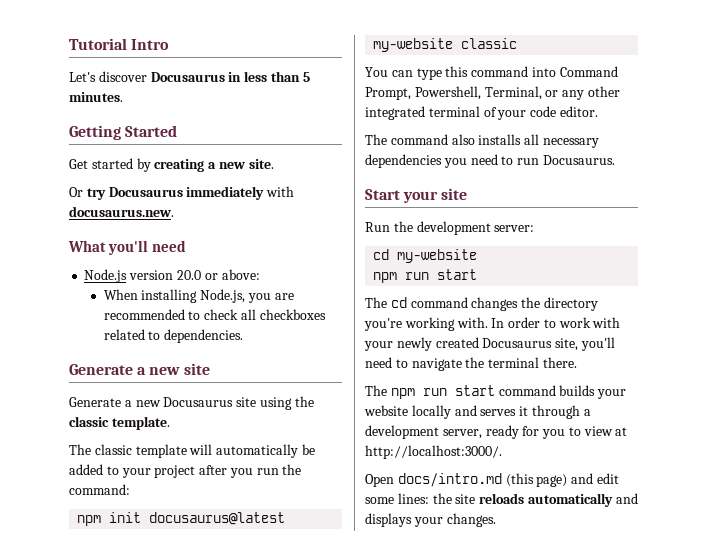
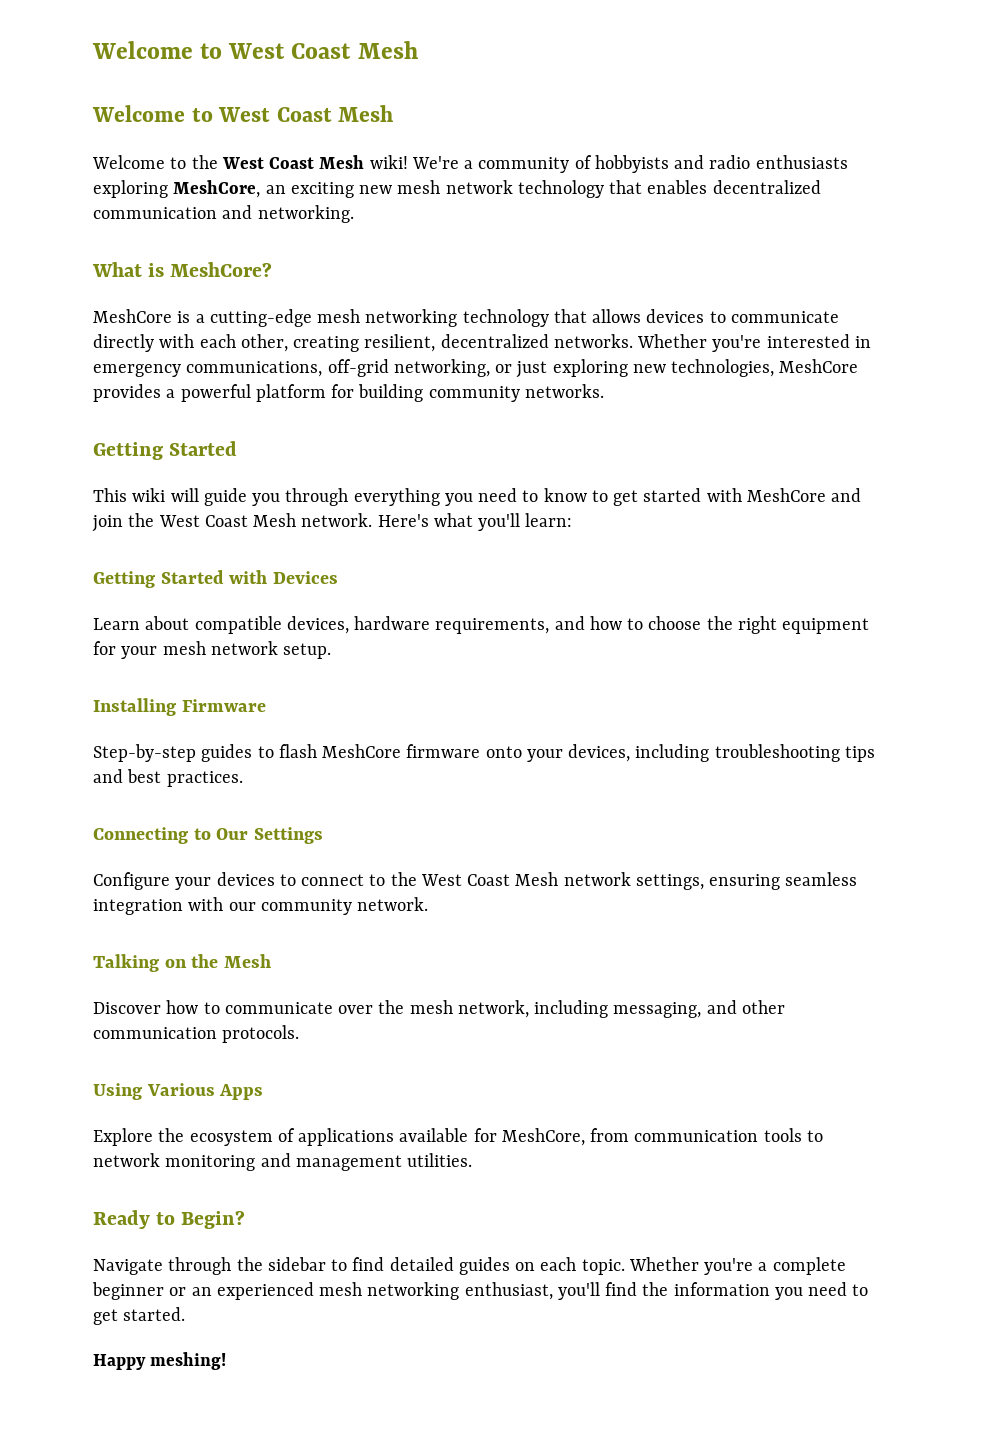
[69,38,170,50] [69,71,310,82] [69,92,123,102] [69,125,178,140] [69,158,274,172] [69,186,295,200] [69,206,174,217] [68,240,186,255] [84,269,260,283] [103,289,294,303] [103,309,326,320] [103,329,244,343] [69,363,210,375] [69,396,314,410] [69,416,170,430] [69,444,315,458] [69,464,302,478] [69,484,130,495] [77,512,286,526] [373,38,518,52] [365,66,618,80] [365,86,620,100] [365,106,598,120] [365,134,599,148] [365,154,615,168] [365,188,468,203] [365,221,535,235] [373,249,478,263] [373,269,478,283] [365,297,598,311] [364,317,621,331] [364,337,615,351] [365,357,577,371] [365,385,627,399] [364,405,591,419] [365,425,628,439] [365,445,502,459] [365,473,619,487] [365,493,638,507] [365,513,496,527] Tutorial Intro // Let's discover Docusaurus in less than 5 minutes. // Getting Started // Get started by creating a new site. // Or try Docusaurus immediately with docusaurus.new. // What you'll need // Node.js version 20.0 or above: // When installing Node.js, you are recommended to check all checkboxes related to dependencies. // Generate a new site // Generate a new Docusaurus site using the classic template. // The classic template will automatically be added to your project after you run the command: // npm init docusaurus@latest my-website classic // You can type this command into Command Prompt, Powershell, Terminal, or any other integrated terminal of your code editor. // The command also installs all necessary dependencies you need to run Docusaurus. // Start your site // Run the development server: // cd my-website // npm run start // The cd command changes the directory you're working with. In order to work with your newly created Docusaurus site, you'll need to navigate the terminal there. // The npm run start command builds your website locally and serves it through a development server, ready for you to view at http://localhost:3000/. // Open docs/intro.md (this page) and edit some lines: the site reloads automatically and displays your changes. -> [92,41,418,59] [92,105,394,122] [92,155,848,173] [93,180,821,198] [93,205,354,223] [92,262,273,277] [93,309,839,327] [93,334,871,352] [93,359,859,378] [93,384,604,402] [93,441,238,460] [93,488,862,506] [92,513,573,532] [93,570,339,588] [93,616,870,634] [93,641,332,659] [93,698,266,716] [93,744,875,762] [93,769,243,787] [93,827,324,844] [93,872,858,890] [93,897,429,915] [93,954,272,972] [93,1000,785,1018] [93,1025,300,1043] [93,1083,264,1100] [93,1128,823,1146] [93,1153,473,1171] [93,1210,246,1229] [93,1257,846,1275] [92,1282,869,1300] [93,1307,186,1325] [93,1352,227,1370] Welcome to West Coast Mesh // Welcome to West Coast Mesh // Welcome to the West Coast Mesh wiki! We're a community of hobbyists and radio enthusiasts exploring MeshCore, an exciting new mesh network technology that enables decentralized communication and networking. // What is MeshCore? // MeshCore is a cutting-edge mesh networking technology that allows devices to communicate directly with each other, creating resilient, decentralized networks. Whether you're interested in emergency communications, off-grid networking, or just exploring new technologies, MeshCore provides a powerful platform for building community networks. // Getting Started // This wiki will guide you through everything you need to know to get started with MeshCore and join the West Coast Mesh network. Here's what you'll learn: // Getting Started with Devices // Learn about compatible devices, hardware requirements, and how to choose the right equipment for your mesh network setup. // Installing Firmware // Step-by-step guides to flash MeshCore firmware onto your devices, including troubleshooting tips and best practices. // Connecting to Our Settings // Configure your devices to connect to the West Coast Mesh network settings, ensuring seamless integration with our community network. // Talking on the Mesh // Discover how to communicate over the mesh network, including messaging, and other communication protocols. // Using Various Apps // Explore the ecosystem of applications available for MeshCore, from communication tools to network monitoring and management utilities. // Ready to Begin? // Navigate through the sidebar to find detailed guides on each topic. Whether you're a complete beginner or an experienced mesh networking enthusiast, you'll find the information you need to get started. // Happy meshing!

